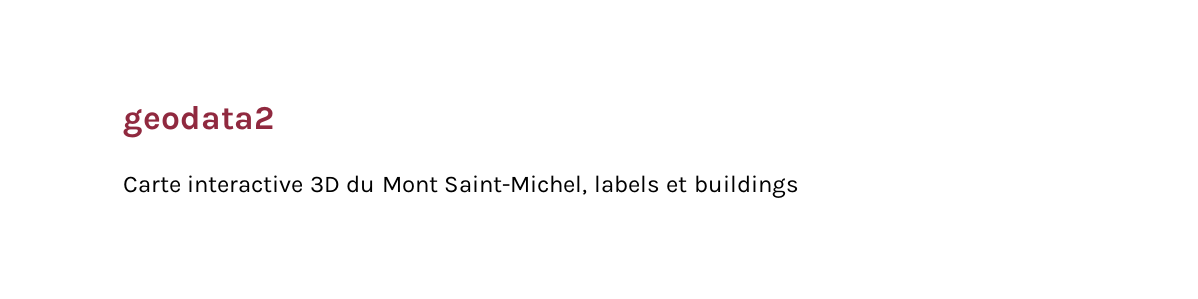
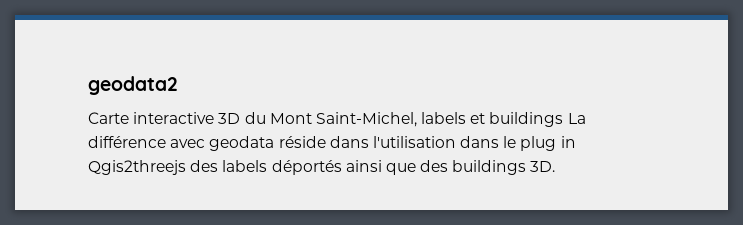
(799, 186) none -> [567,113,586,124] [88,136,576,151] [88,160,556,175] La différence avec geodata réside dans l'utilisation dans le plug in Qgis2threejs des labels déportés ainsi que des buildings 3D.

